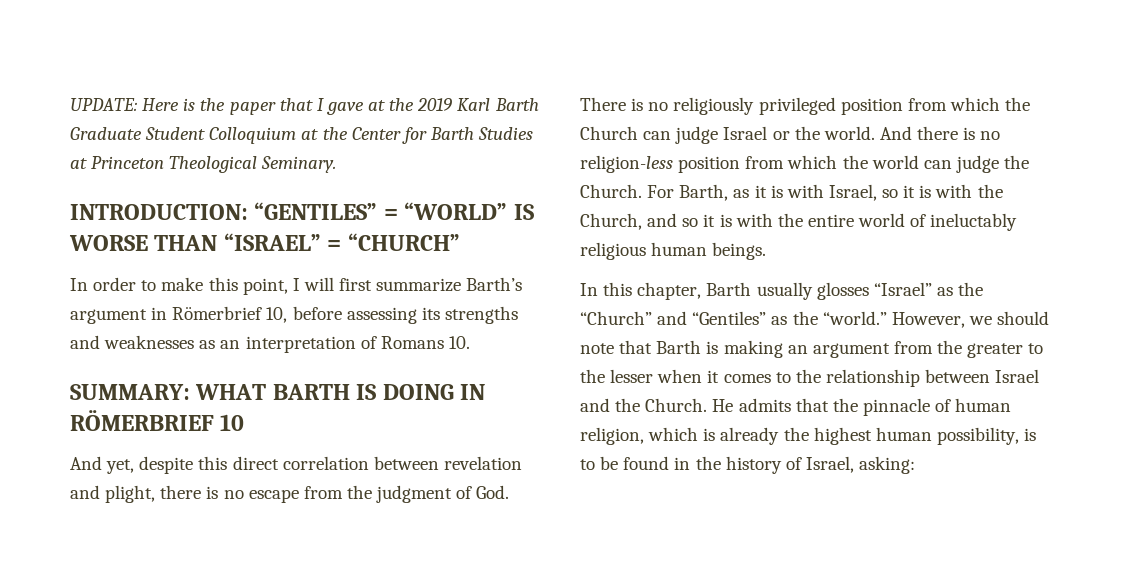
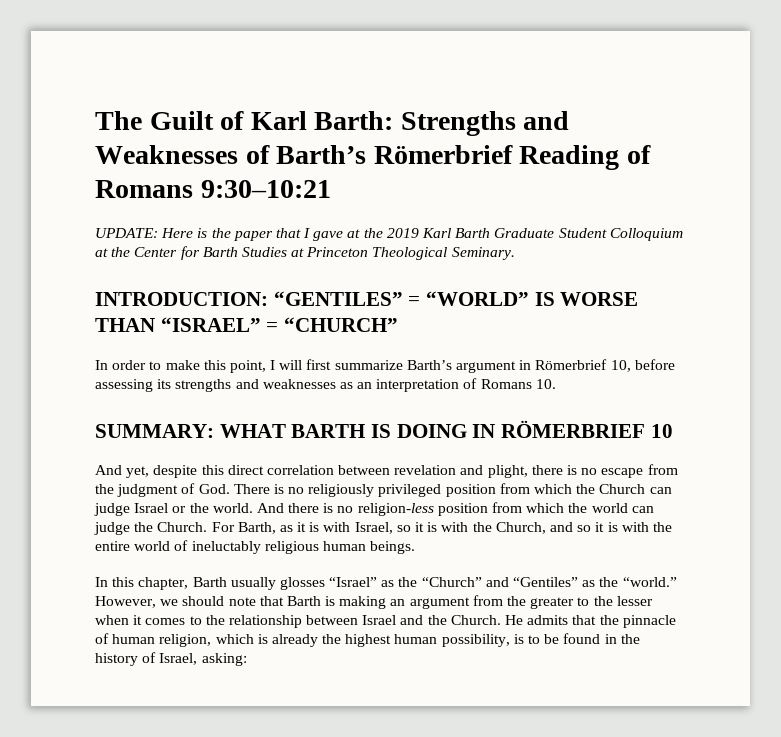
(70, 104) none -> [95,111,570,136] [95,145,651,170] [95,180,331,198] The Guilt of Karl Barth: Strengths and Weaknesses of Barth’s Römerbrief Reading of Romans 9:30–10:21 //

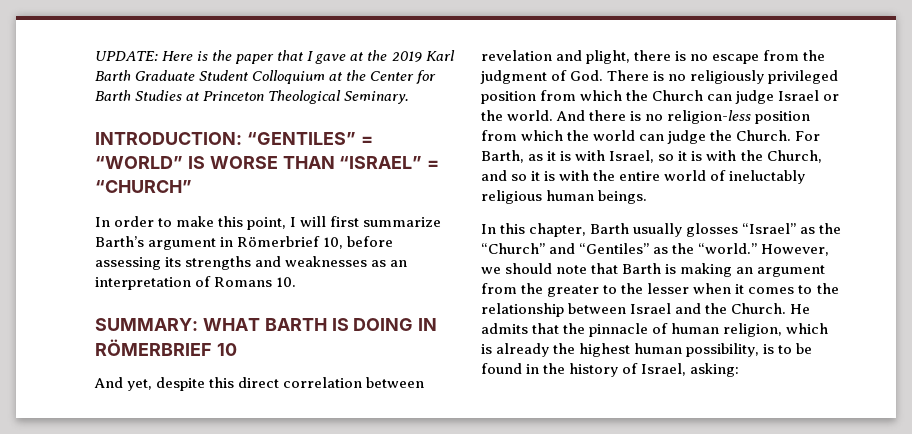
[95,111,570,136] [95,145,651,170] [95,180,331,198] The Guilt of Karl Barth: Strengths and Weaknesses of Barth’s Römerbrief Reading of Romans 9:30–10:21 // -> (95, 56) none

